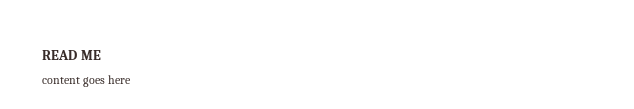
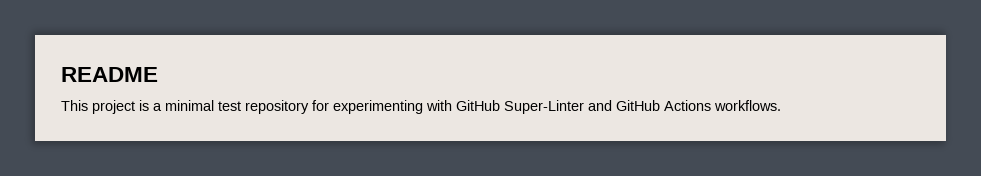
[42,50,101,60] [42,75,132,87] READ ME // content goes here -> [61,67,158,82] [61,100,781,114] README // This project is a minimal test repository for experimenting with GitHub Super-Linter and GitHub Actions workflows.

